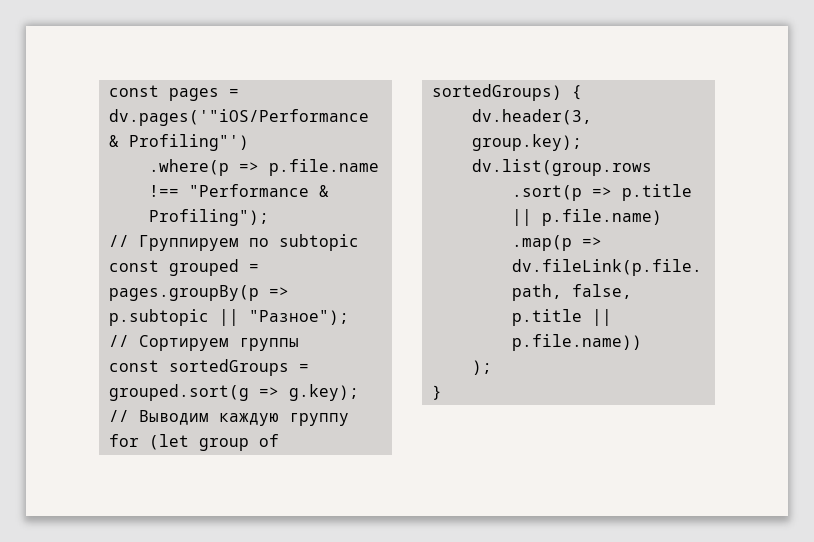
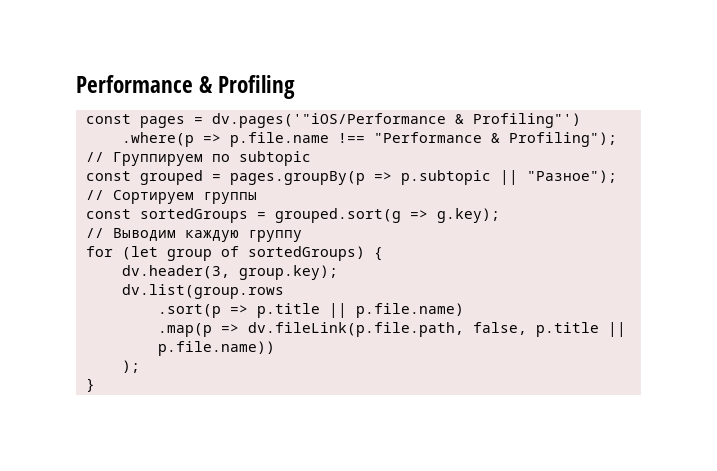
(108, 91) none -> [76,75,296,99] Performance & Profiling //

